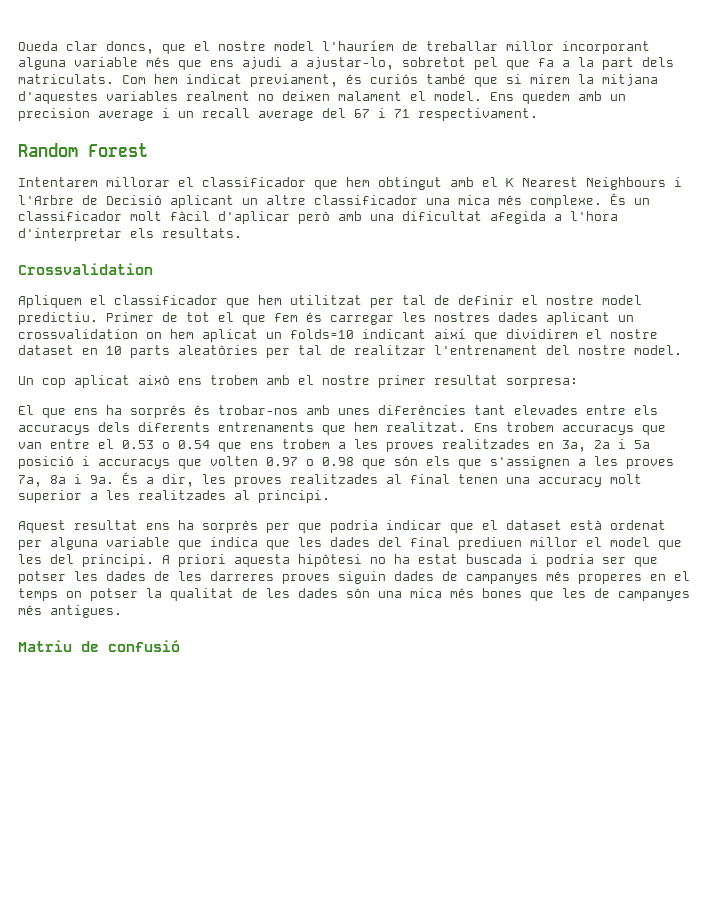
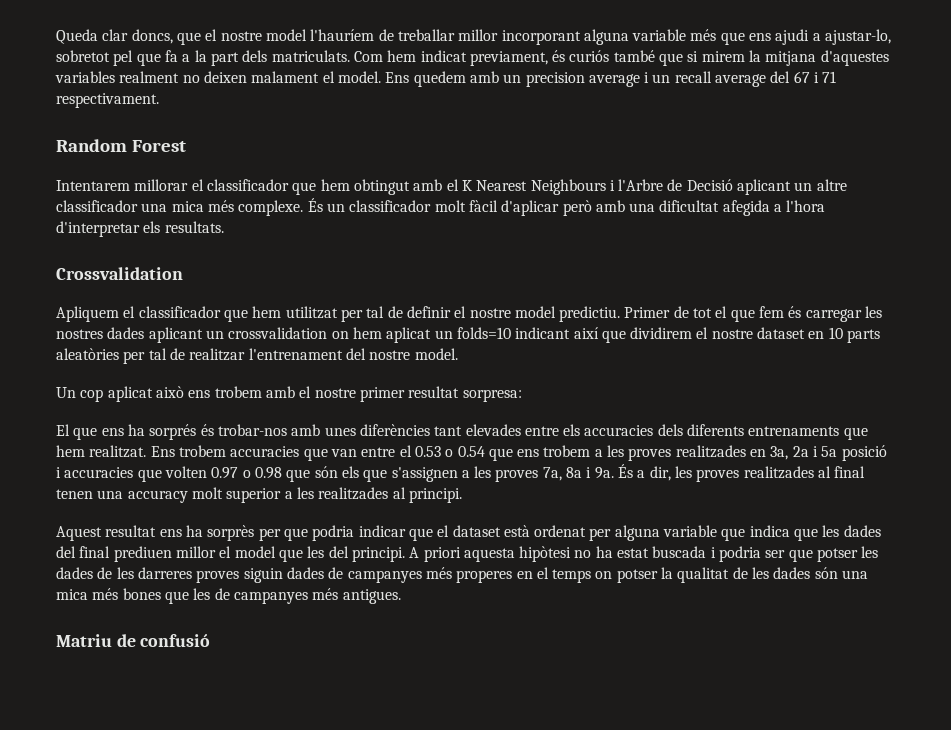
[18,425,90,435] accuracys -> [584,425,654,436] accuracies
[562,425,634,435] accuracys -> [230,446,300,457] accuracies
[98,459,170,469] accuracys -> [64,467,134,478] accuracies

